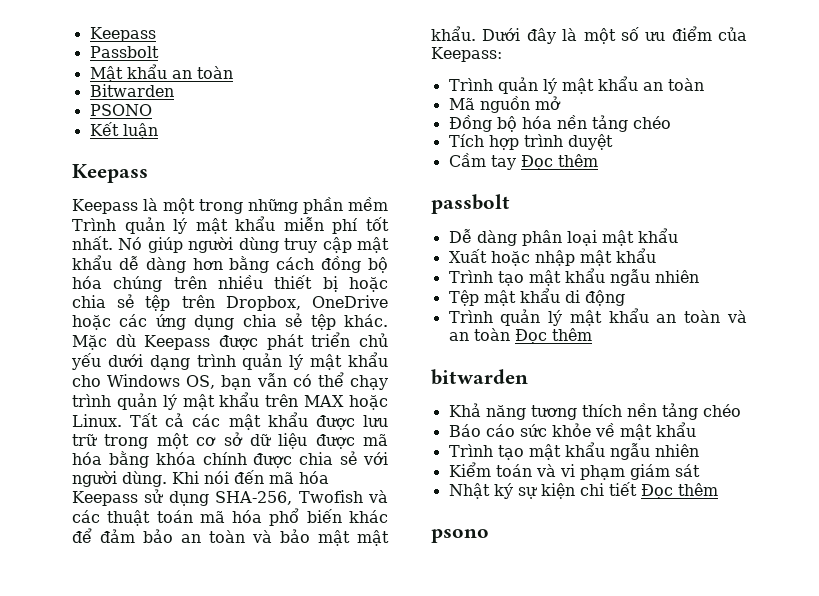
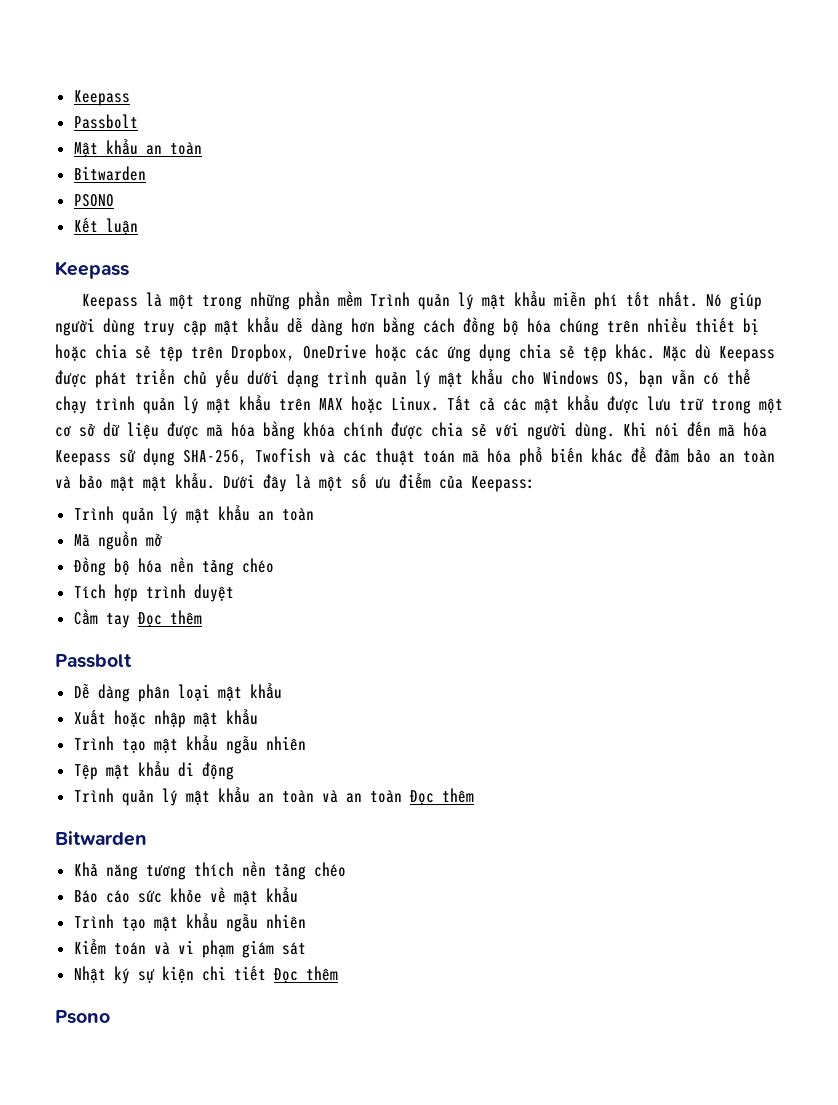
[431,194,510,214] passbolt -> [55,654,132,668] Passbolt
[431,369,528,385] bitwarden -> [55,831,147,846] Bitwarden
[431,529,489,543] psono -> [55,1010,110,1024] Psono

